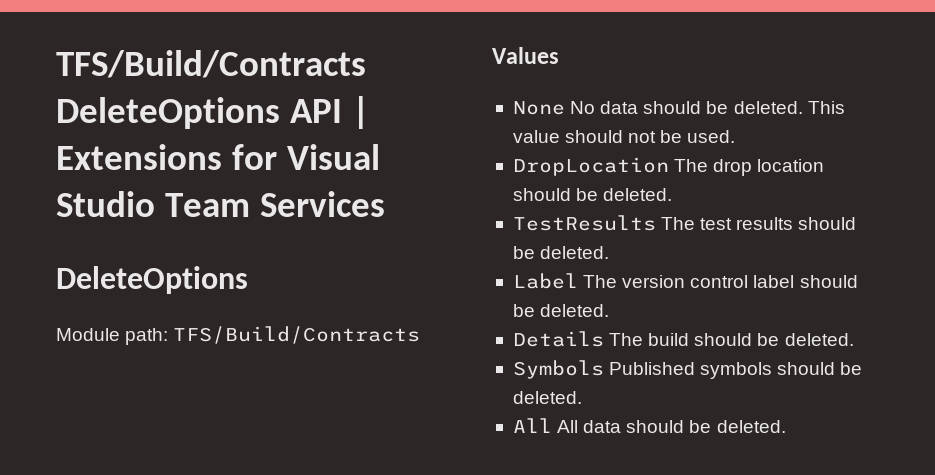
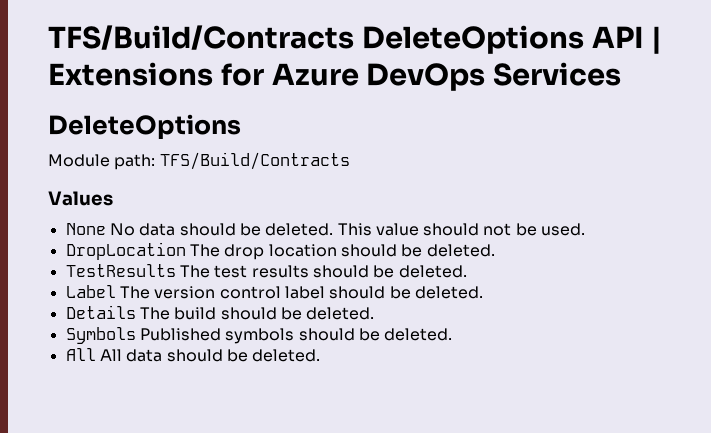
[286,144,380,170] [56,191,250,217] Visual Studio Team -> [271,63,486,91] Azure DevOps

